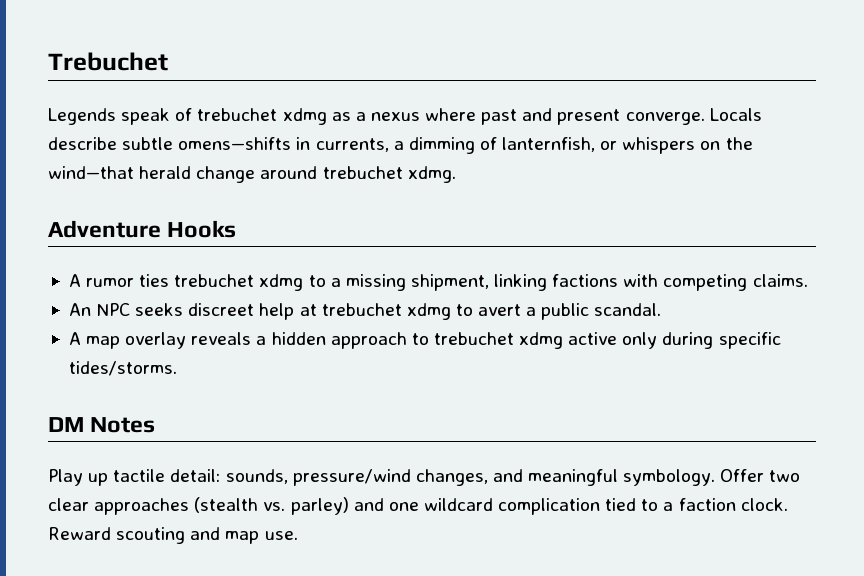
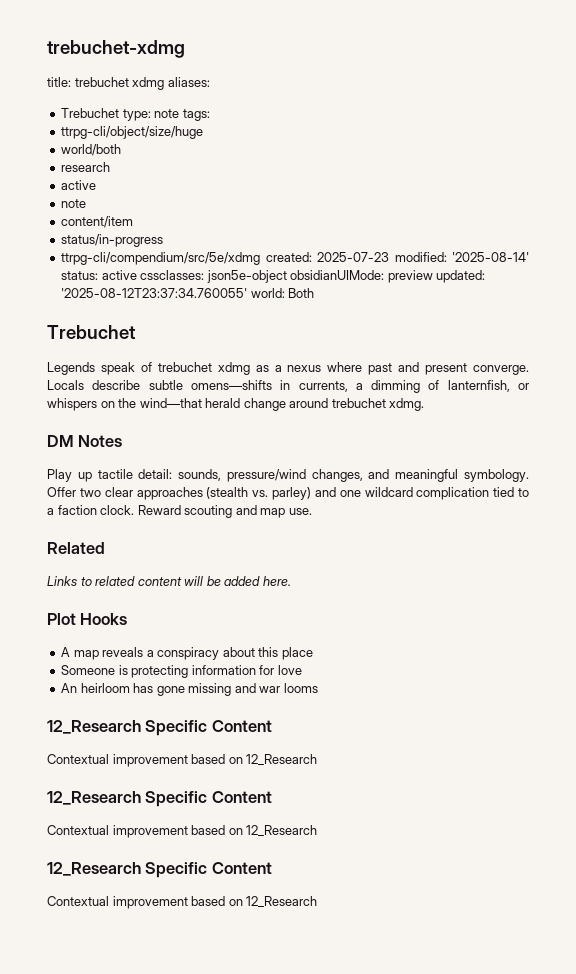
(48, 61) none -> [47,40,185,58] [47,77,210,90] [61,108,210,121] [61,126,204,139] [61,144,122,156] [61,162,111,172] [61,180,97,190] [61,199,87,208] [61,216,134,228] [61,234,164,247] [61,252,529,265] [61,270,486,283] [61,288,315,298] trebuchet-xdmg // title: trebuchet xdmg aliases: // Trebuchet type: note tags: // ttrpg-cli/object/size/huge // world/both // research // active // note // content/item // status/in-progress // ttrpg-cli/compendium/src/5e/xdmg created: 2025-07-23 modified: '2025-08-14' status: active cssclasses: json5e-object obsidianUIMode: preview updated: '2025-08-12T23:37:34.760055' world: Both //
[48,220,237,238] [68,274,808,291] [68,303,662,320] [68,332,781,349] [68,361,177,376] // Adventure Hooks // A rumor ties trebuchet xdmg to a missing shipment, linking factions with competing claims. // An NPC seeks discreet help at trebuchet xdmg to avert a public scandal. // A map overlay reveals a hidden approach to trebuchet xdmg active only during specific tides/storms. -> (425, 404) none
(298, 535) none -> [47,542,105,554] [47,576,291,586] [47,613,128,625] [61,647,313,660] [61,665,302,678] [61,683,318,696] [47,720,272,736] [47,754,318,767] [47,791,272,807] [47,825,318,838] [47,862,272,878] [47,896,318,909] // Related // Links to related content will be added here. // Plot Hooks // A map reveals a conspiracy about this place // Someone is protecting information for love // An heirloom has gone missing and war looms // 12_Research Specific Content // Contextual improvement based on 12_Research // 12_Research Specific Content // Contextual improvement based on 12_Research // 12_Research Specific Content // Contextual improvement based on 12_Research

